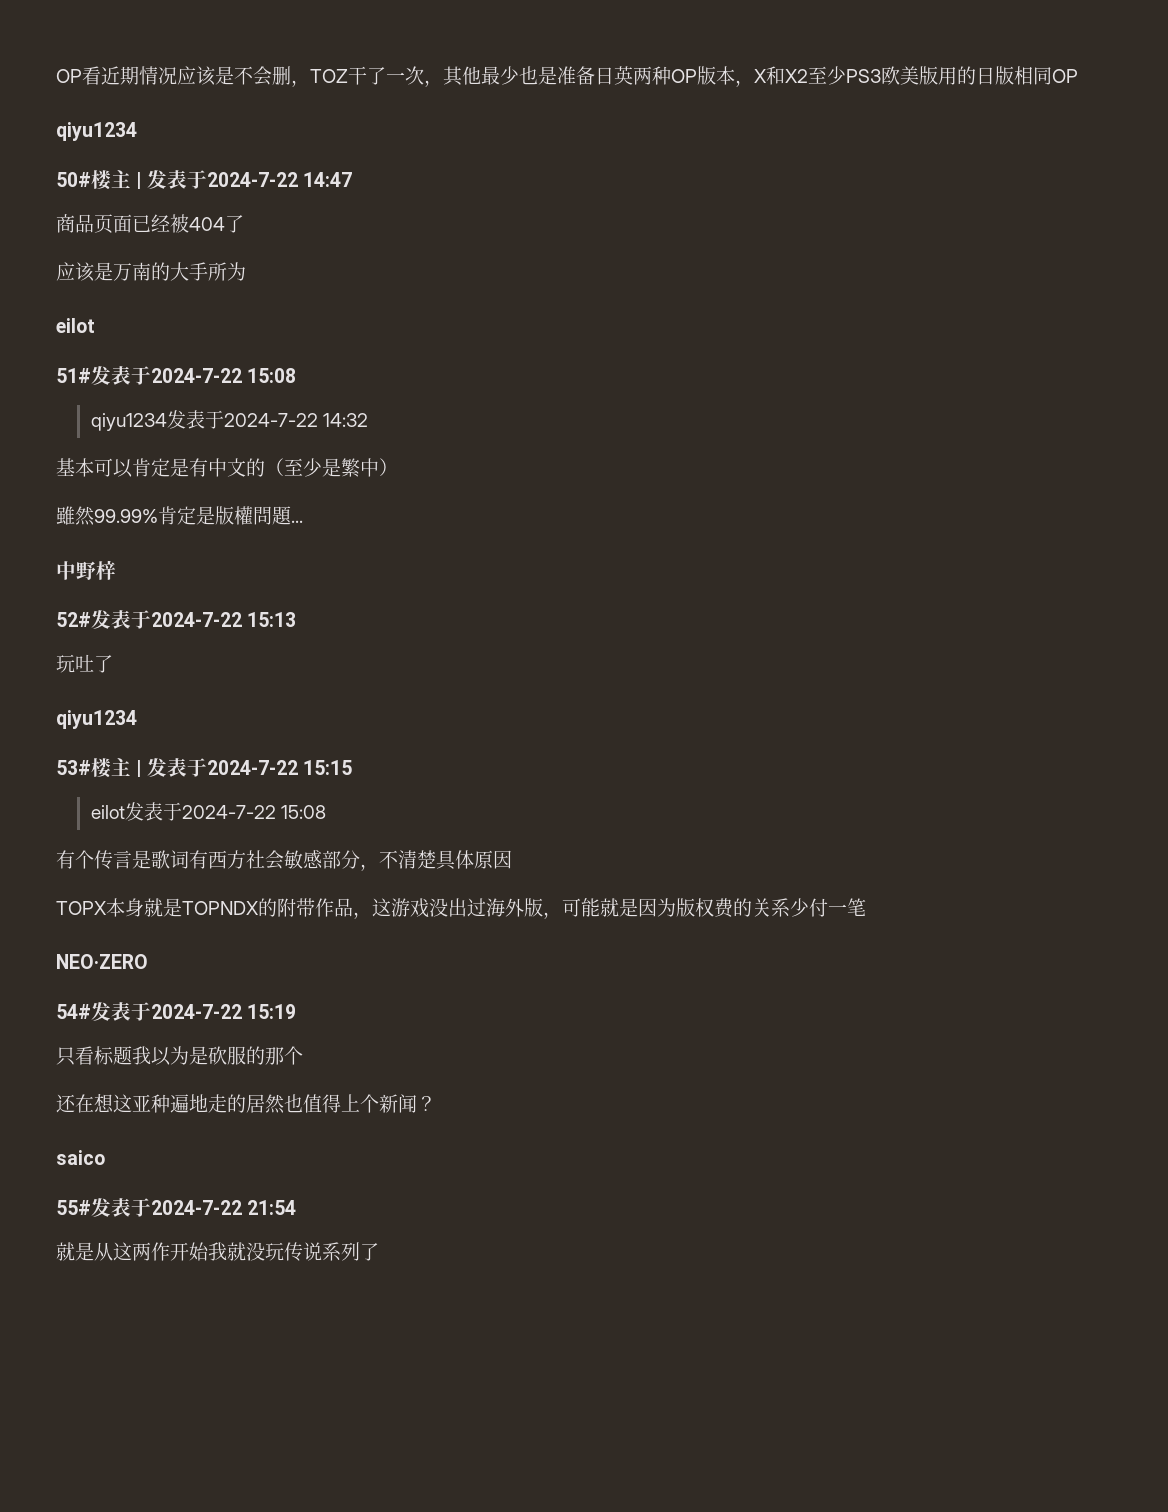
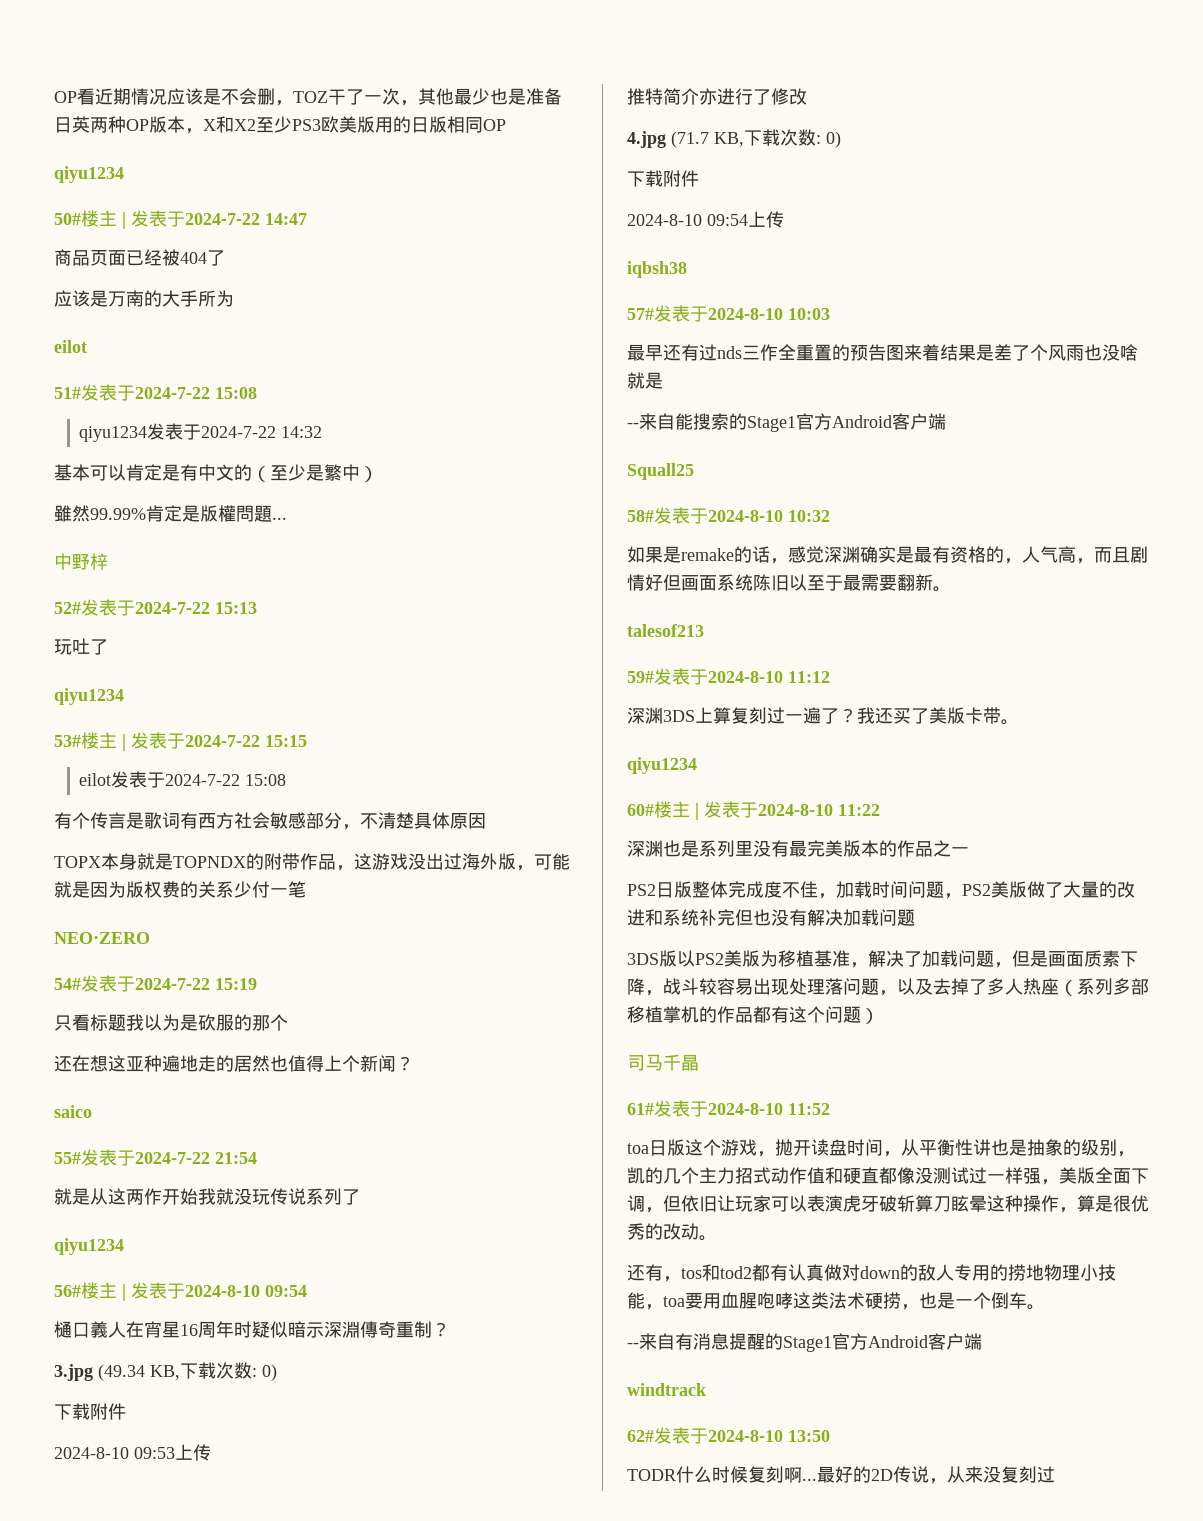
(379, 1252) none -> [54,1238,124,1255] [54,1282,307,1301] [54,1321,450,1338] [54,1362,277,1381] [54,1403,126,1420] [54,1444,211,1461] [627,88,807,105] [627,129,841,148] [627,170,699,187] [627,211,784,228] [627,261,687,278] [627,305,830,322] [627,344,1138,361] [627,372,663,389] [627,413,946,432] [627,463,694,480] [627,507,830,524] [627,546,1148,564] [627,574,951,592] [627,624,704,637] [627,668,830,685] [627,707,1019,725] [627,757,697,774] [627,801,880,820] [627,840,969,857] [627,881,1135,899] [627,909,915,926] [627,950,1138,968] [627,978,1149,996] [627,1006,879,1024] [627,1054,699,1071] [627,1100,830,1117] [627,1139,1135,1157] [627,1167,1149,1185] [627,1195,1149,1213] [627,1223,717,1241] [627,1264,1116,1282] [627,1292,1045,1310] [627,1333,982,1352] [627,1383,706,1396] [627,1427,830,1444] [627,1466,1055,1484] // qiyu1234 // 56#楼主 | 发表于2024-8-10 09:54 // 樋口義人在宵星16周年时疑似暗示深淵傳奇重制？ // 3.jpg (49.34 KB,下载次数: 0) // 下载附件 // 2024-8-10 09:53上传 // 推特简介亦进行了修改 // 4.jpg (71.7 KB,下载次数: 0) // 下载附件 // 2024-8-10 09:54上传 // iqbsh38 // 57#发表于2024-8-10 10:03 // 最早还有过nds三作全重置的预告图来着结果是差了个风雨也没啥就是 // --来自能搜索的Stage1官方Android客户端 // Squall25 // 58#发表于2024-8-10 10:32 // 如果是remake的话，感觉深渊确实是最有资格的，人气高，而且剧情好但画面系统陈旧以至于最需要翻新。 // talesof213 // 59#发表于2024-8-10 11:12 // 深渊3DS上算复刻过一遍了？我还买了美版卡带。 // qiyu1234 // 60#楼主 | 发表于2024-8-10 11:22 // 深渊也是系列里没有最完美版本的作品之一 // PS2日版整体完成度不佳，加载时间问题，PS2美版做了大量的改进和系统补完但也没有解决加载问题 // 3DS版以PS2美版为移植基准，解决了加载问题，但是画面质素下降，战斗较容易出现处理落问题，以及去掉了多人热座（系列多部移植掌机的作品都有这个问题） // 司马千晶 // 61#发表于2024-8-10 11:52 // toa日版这个游戏，抛开读盘时间，从平衡性讲也是抽象的级别，凯的几个主力招式动作值和硬直都像没测试过一样强，美版全面下调，但依旧让玩家可以表演虎牙破斩算刀眩晕这种操作，算是很优秀的改动。 // 还有，tos和tod2都有认真做对down的敌人专用的捞地物理小技能，toa要用血腥咆哮这类法术硬捞，也是一个倒车。 // --来自有消息提醒的Stage1官方Android客户端 // windtrack // 62#发表于2024-8-10 13:50 // TODR什么时候复刻啊...最好的2D传说，从来没复刻过

